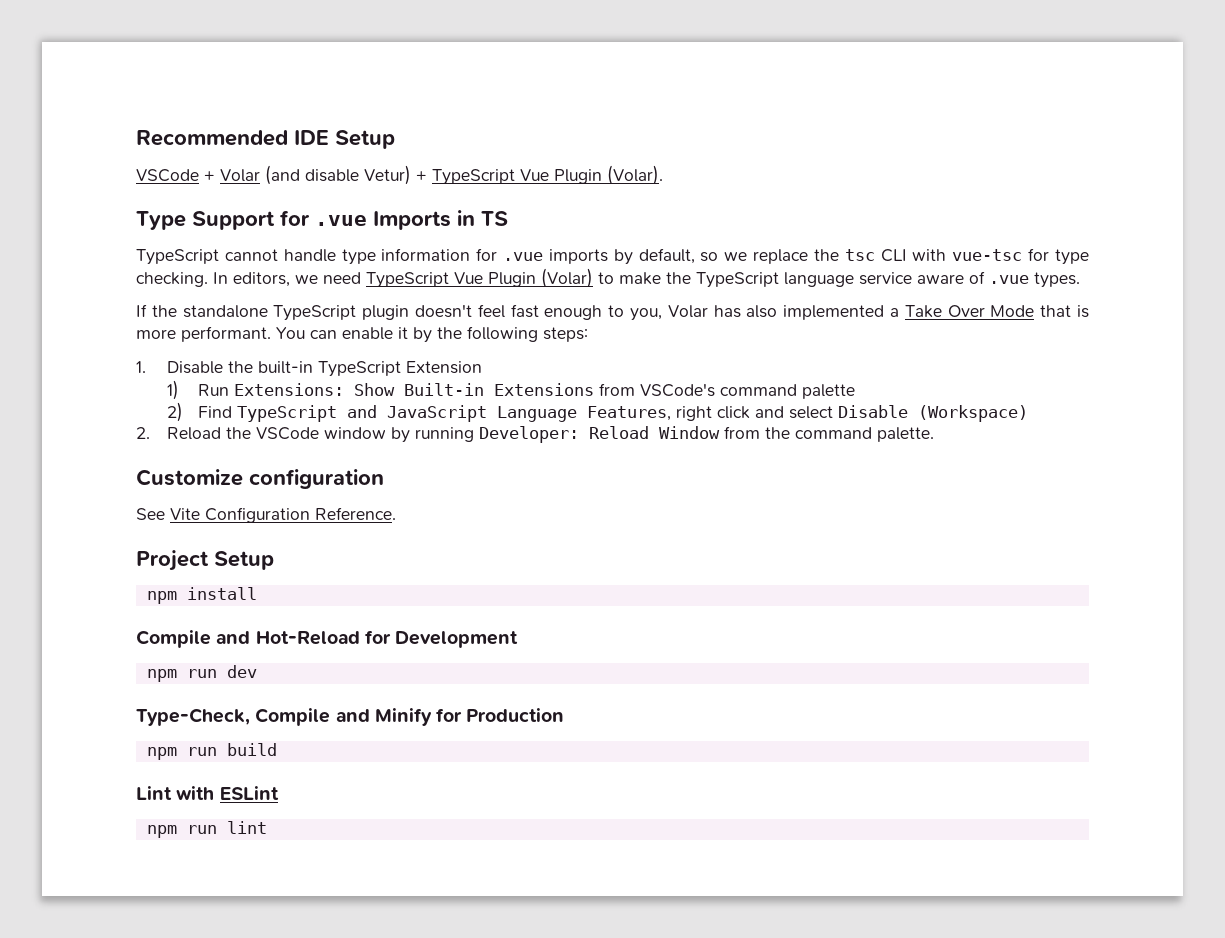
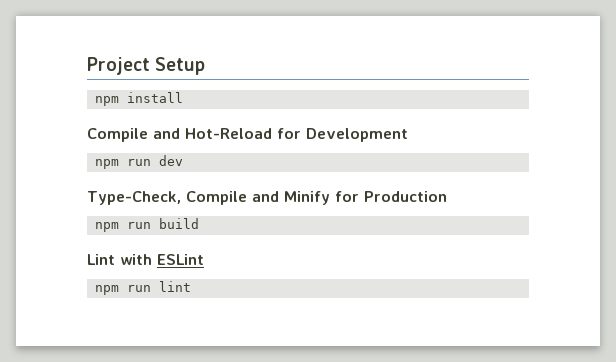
[136,130,395,149] [136,165,663,185] [136,210,508,230] [136,248,1090,265] [136,268,1080,288] [136,304,1089,321] [136,326,588,343] [136,361,483,377] [167,380,856,400] [167,402,1029,422] [136,426,935,443] [136,469,384,489] [136,507,396,523] Recommended IDE Setup // VSCode + Volar (and disable Vetur) + TypeScript Vue Plugin (Volar). // Type Support for .vue Imports in TS // TypeScript cannot handle type information for .vue imports by default, so we replace the tsc CLI with vue-tsc for type checking. In editors, we need TypeScript Vue Plugin (Volar) to make the TypeScript language service aware of .vue types. // If the standalone TypeScript plugin doesn't feel fast enough to you, Volar has also implemented a Take Over Mode that is more performant. You can enable it by the following steps: // 1. Disable the built-in TypeScript Extension // 1) Run Extensions: Show Built-in Extensions from VSCode's command palette // 2) Find TypeScript and JavaScript Language Features, right click and select Disable (Workspace) // 2. Reload the VSCode window by running Developer: Reload Window from the command palette. // Customize configuration // See Vite Configuration Reference. // -> (87, 66) none

